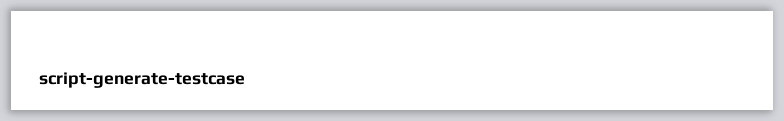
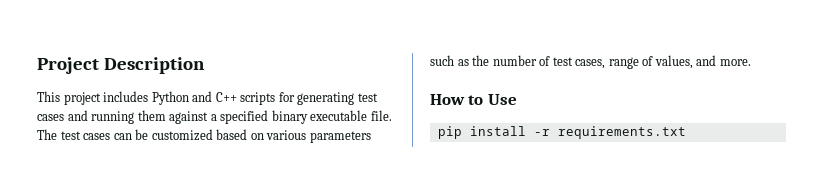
[39,72,245,88] script-generate-testcase -> [37,57,205,74] [37,91,378,105] [37,110,392,124] [37,129,371,143] [430,55,751,69] [430,94,517,105] [437,126,686,139] Project Description // This project includes Python and C++ scripts for generating test cases and running them against a specified binary executable file. The test cases can be customized based on various parameters such as the number of test cases, range of values, and more. // How to Use // pip install -r requirements.txt

